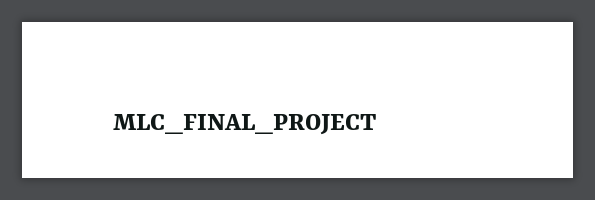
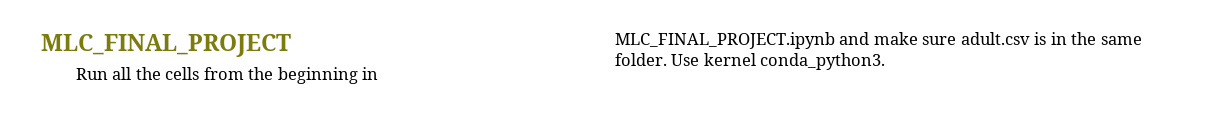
(376, 124) none -> [75,67,379,84] [615,32,1142,49] [615,53,886,70] // Run all the cells from the beginning in MLC_FINAL_PROJECT.ipynb and make sure adult.csv is in the same folder. Use kernel conda_python3.

